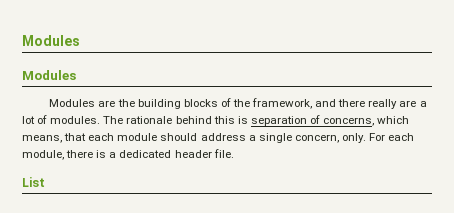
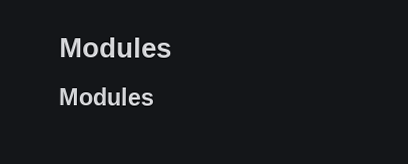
[22,35,80,46] [22,70,76,80] [49,98,427,109] [22,115,410,126] [22,133,415,143] [22,149,234,160] [22,177,45,187] Modules // Modules // Modules are the building blocks of the framework, and there really are a lot of modules. The rationale behind this is separation of concerns, which means, that each module should address a single concern, only. For each module, there is a dedicated header file. // List -> [59,37,172,58] [58,87,154,106] Modules // Modules

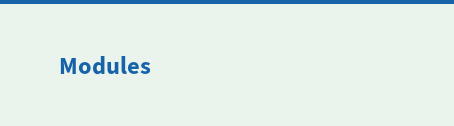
[59,37,172,58] [58,87,154,106] Modules // Modules -> [59,56,151,75] Modules

